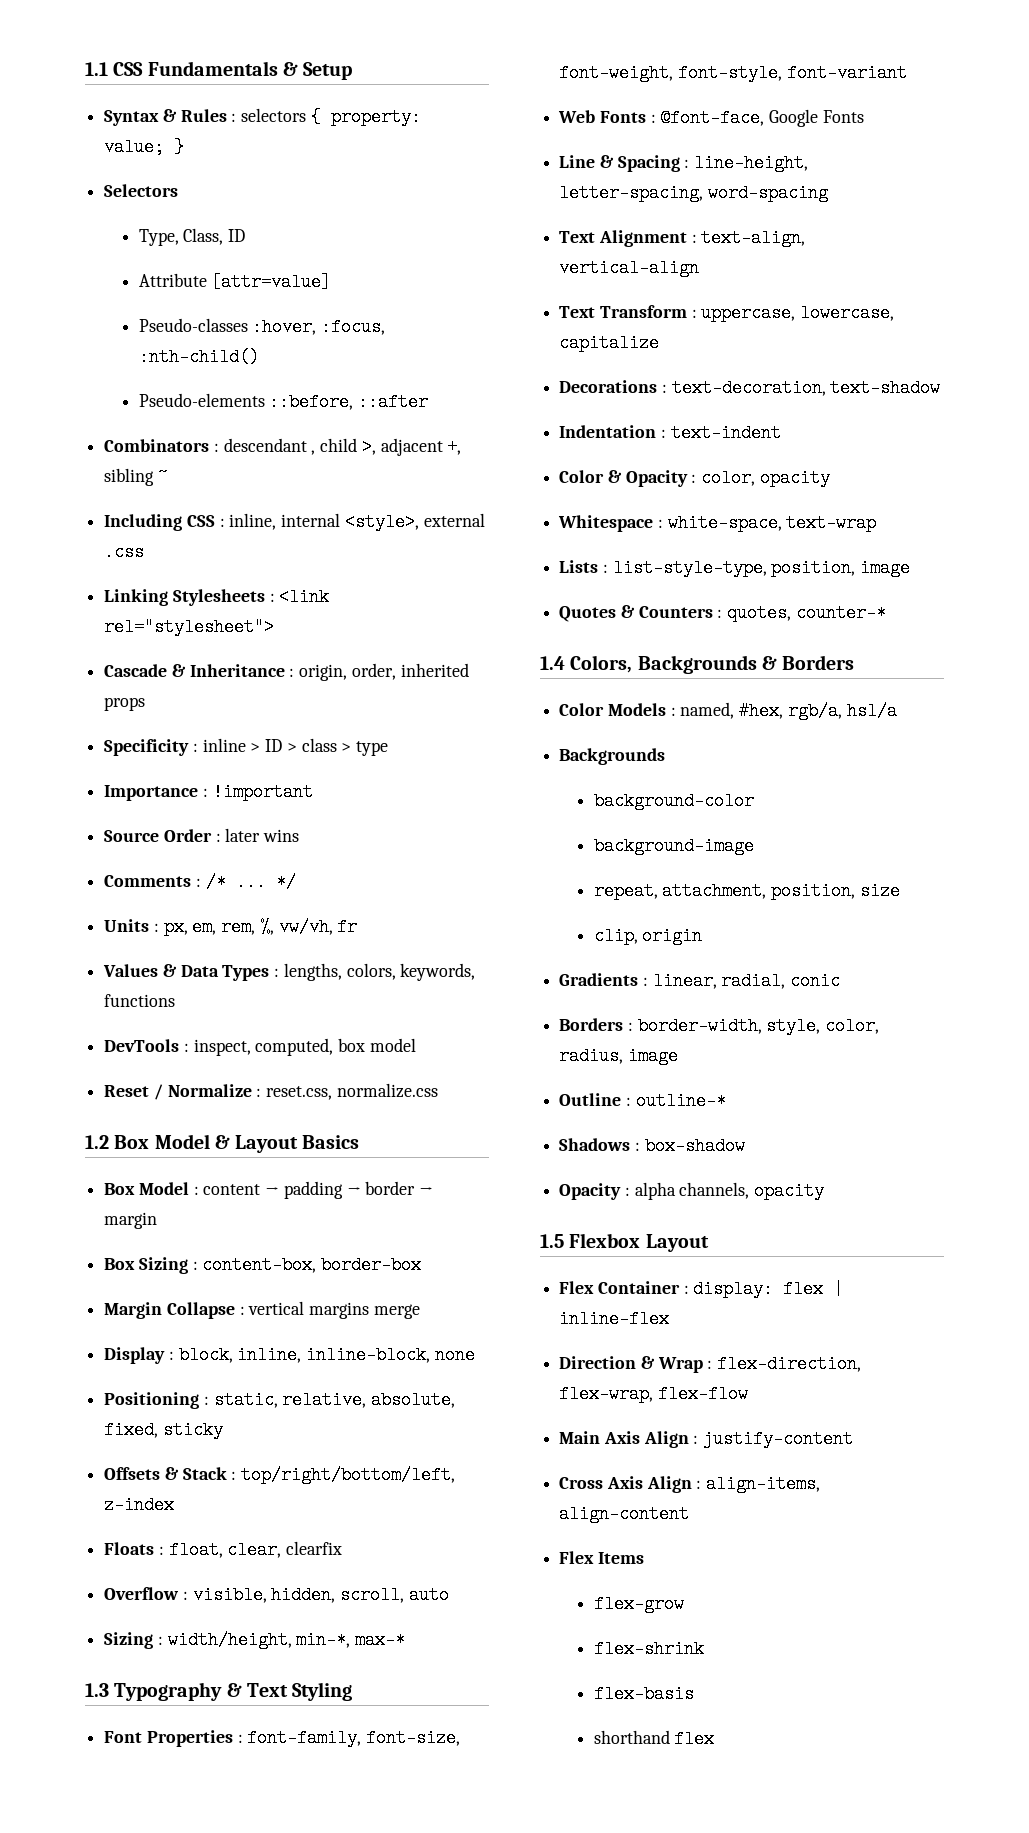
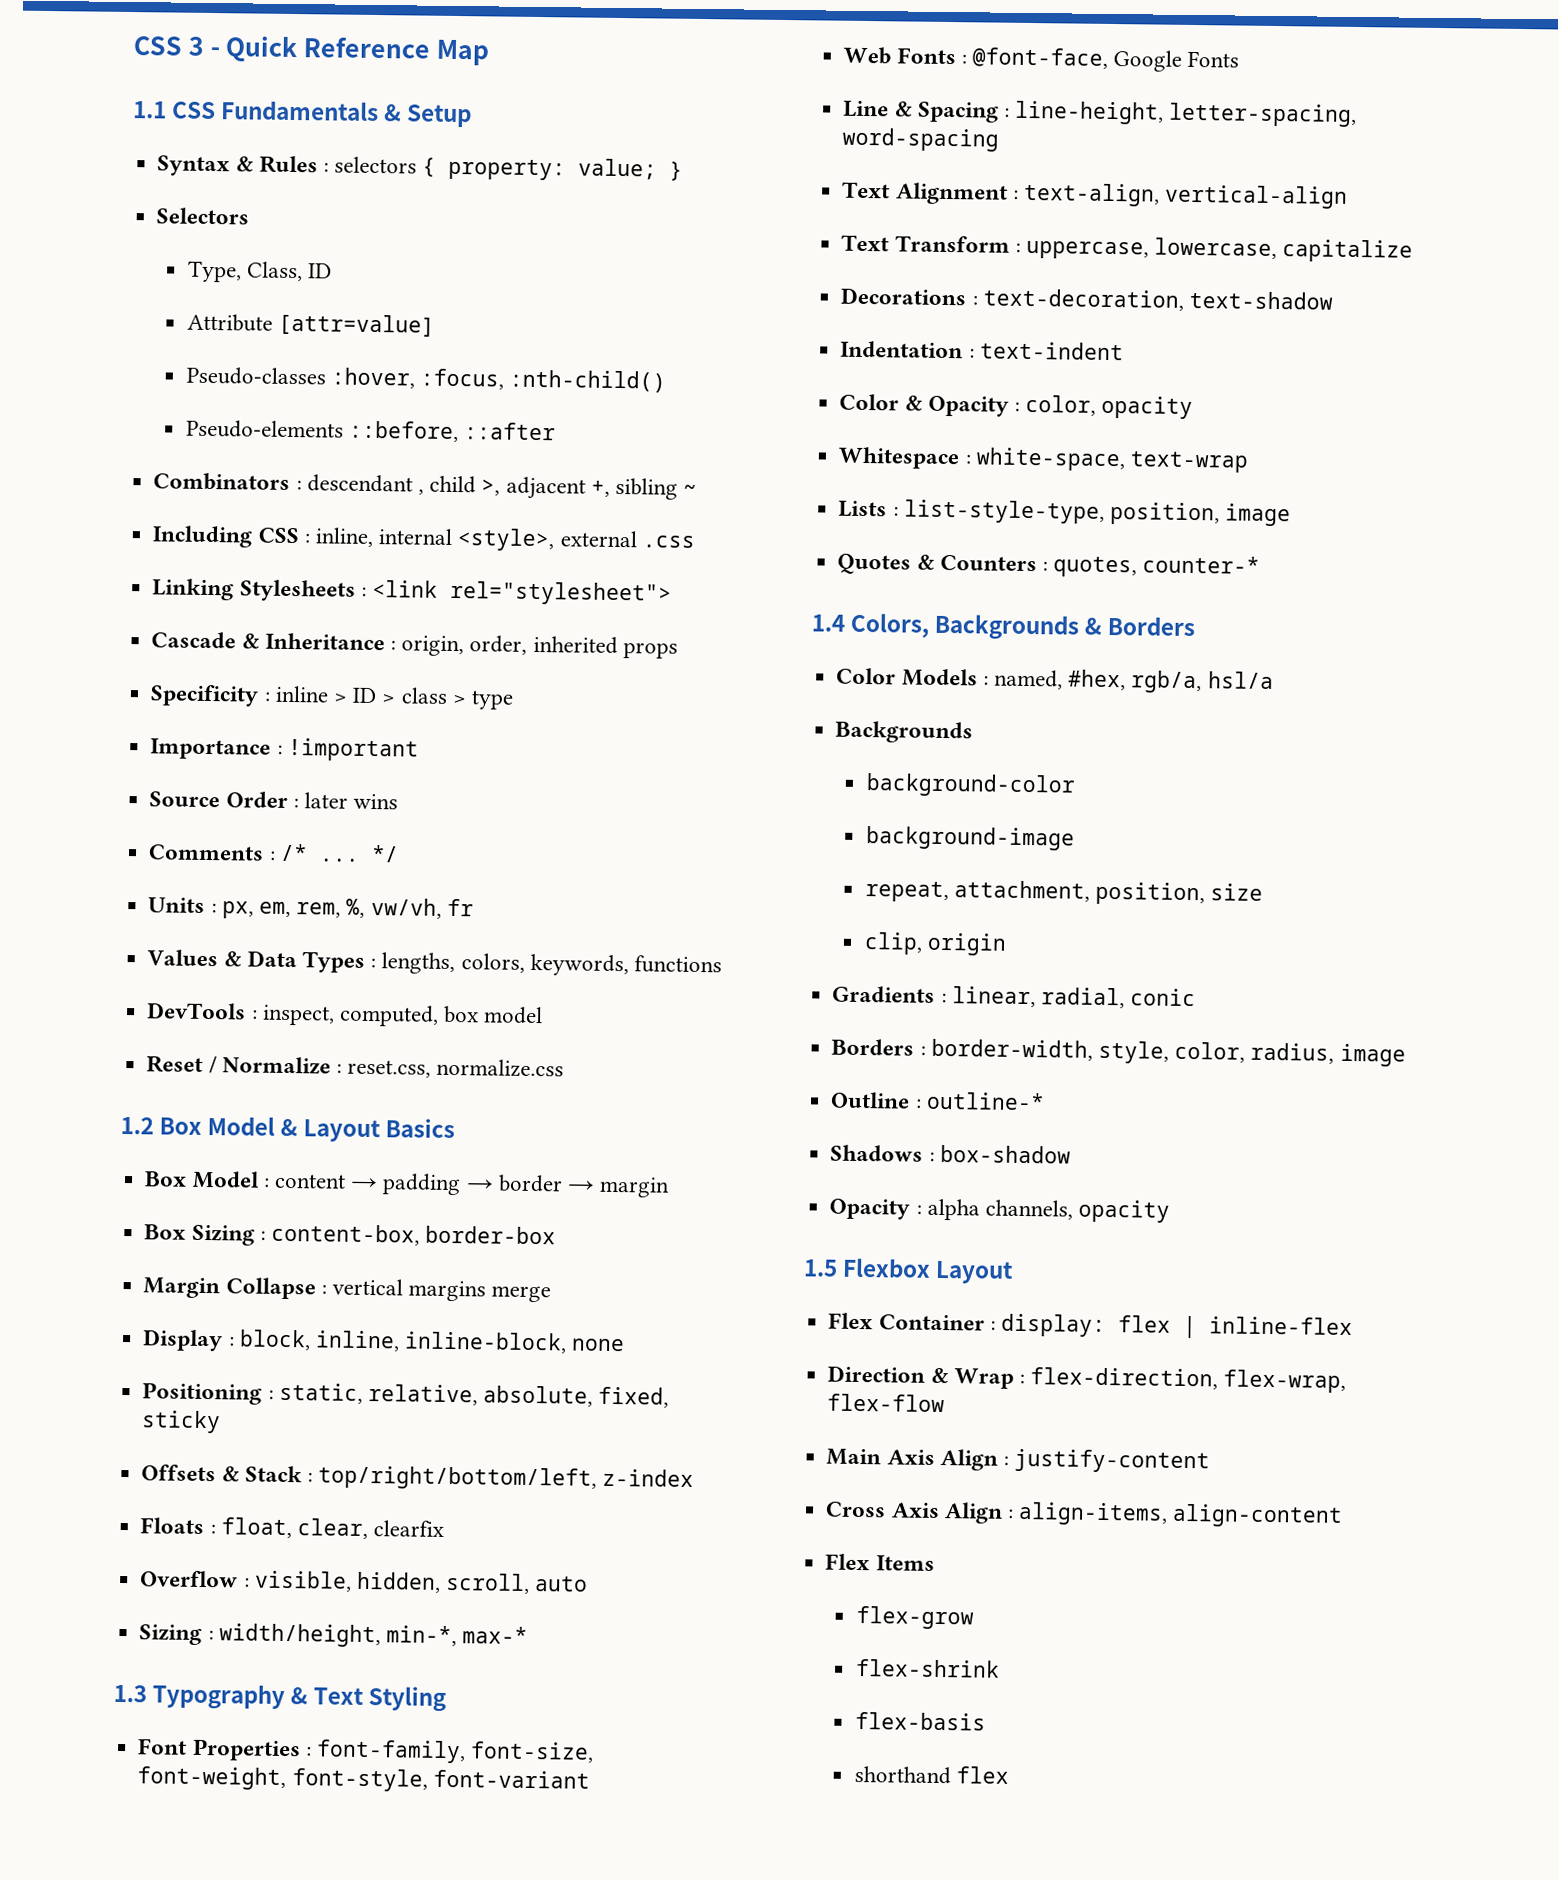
(85, 69) none -> [133,36,489,66] CSS 3 - Quick Reference Map //

